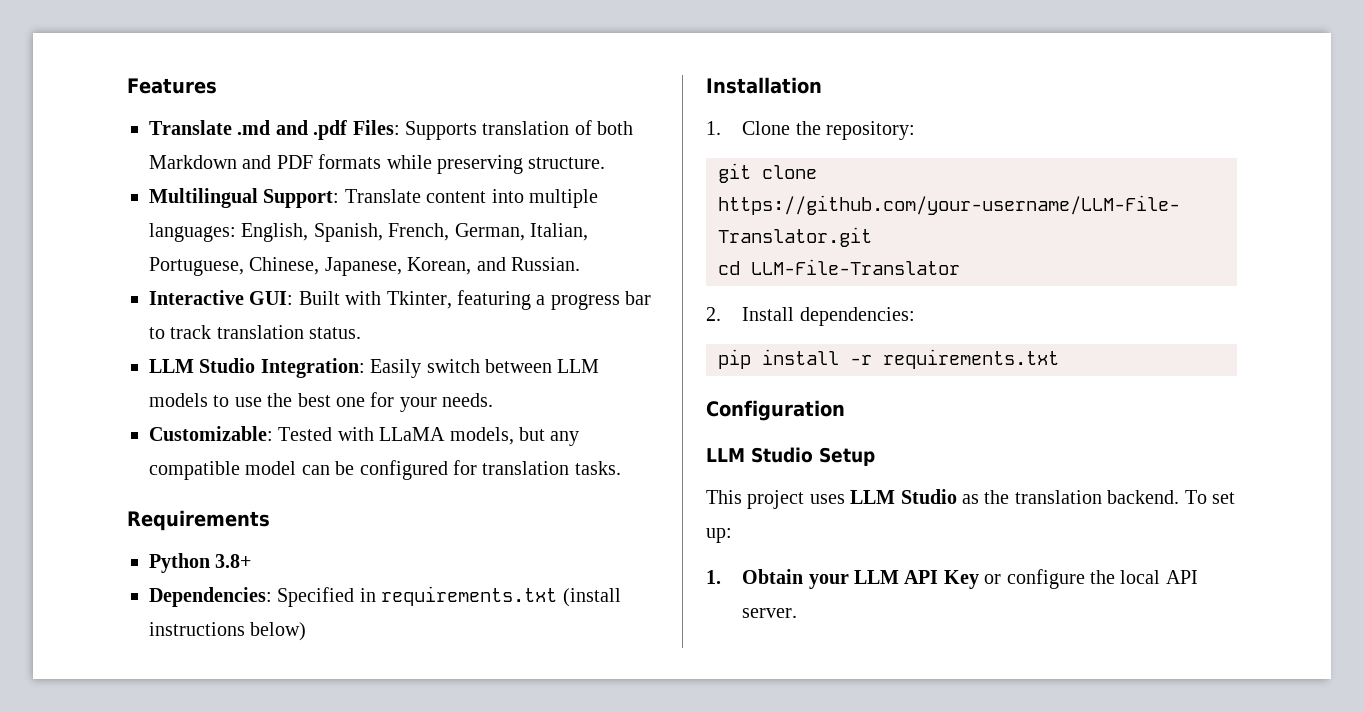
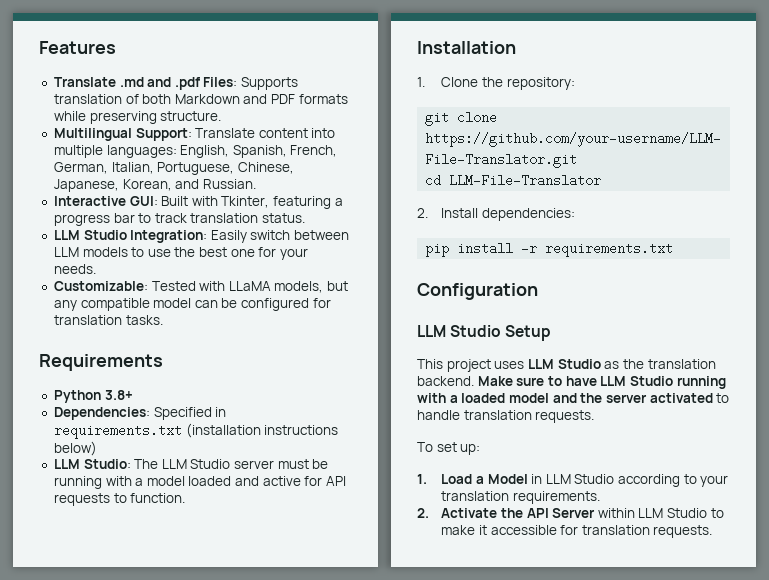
[562,588,621,607] (install -> [185,423,261,438] (installation
(307, 631) none -> [53,459,329,469] [53,476,347,489] [53,493,186,506] // LLM Studio: The LLM Studio server must be running with a model loaded and active for API requests to function.
[1184,490,1235,504] [706,528,732,543] [706,569,1198,589] [742,608,798,618] To set up: // 1. Obtain your LLM API Key or configure the local API server. -> [477,376,726,389] [417,393,730,403] [417,410,595,423] [417,442,481,455] [417,474,729,487] [441,491,600,504] [417,508,724,518] [441,525,713,538] Make sure to have LLM Studio running with a loaded model and the server activated to handle translation requests. // To set up: // 1. Load a Model in LLM Studio according to your translation requirements. // 2. Activate the API Server within LLM Studio to make it accessible for translation requests.

